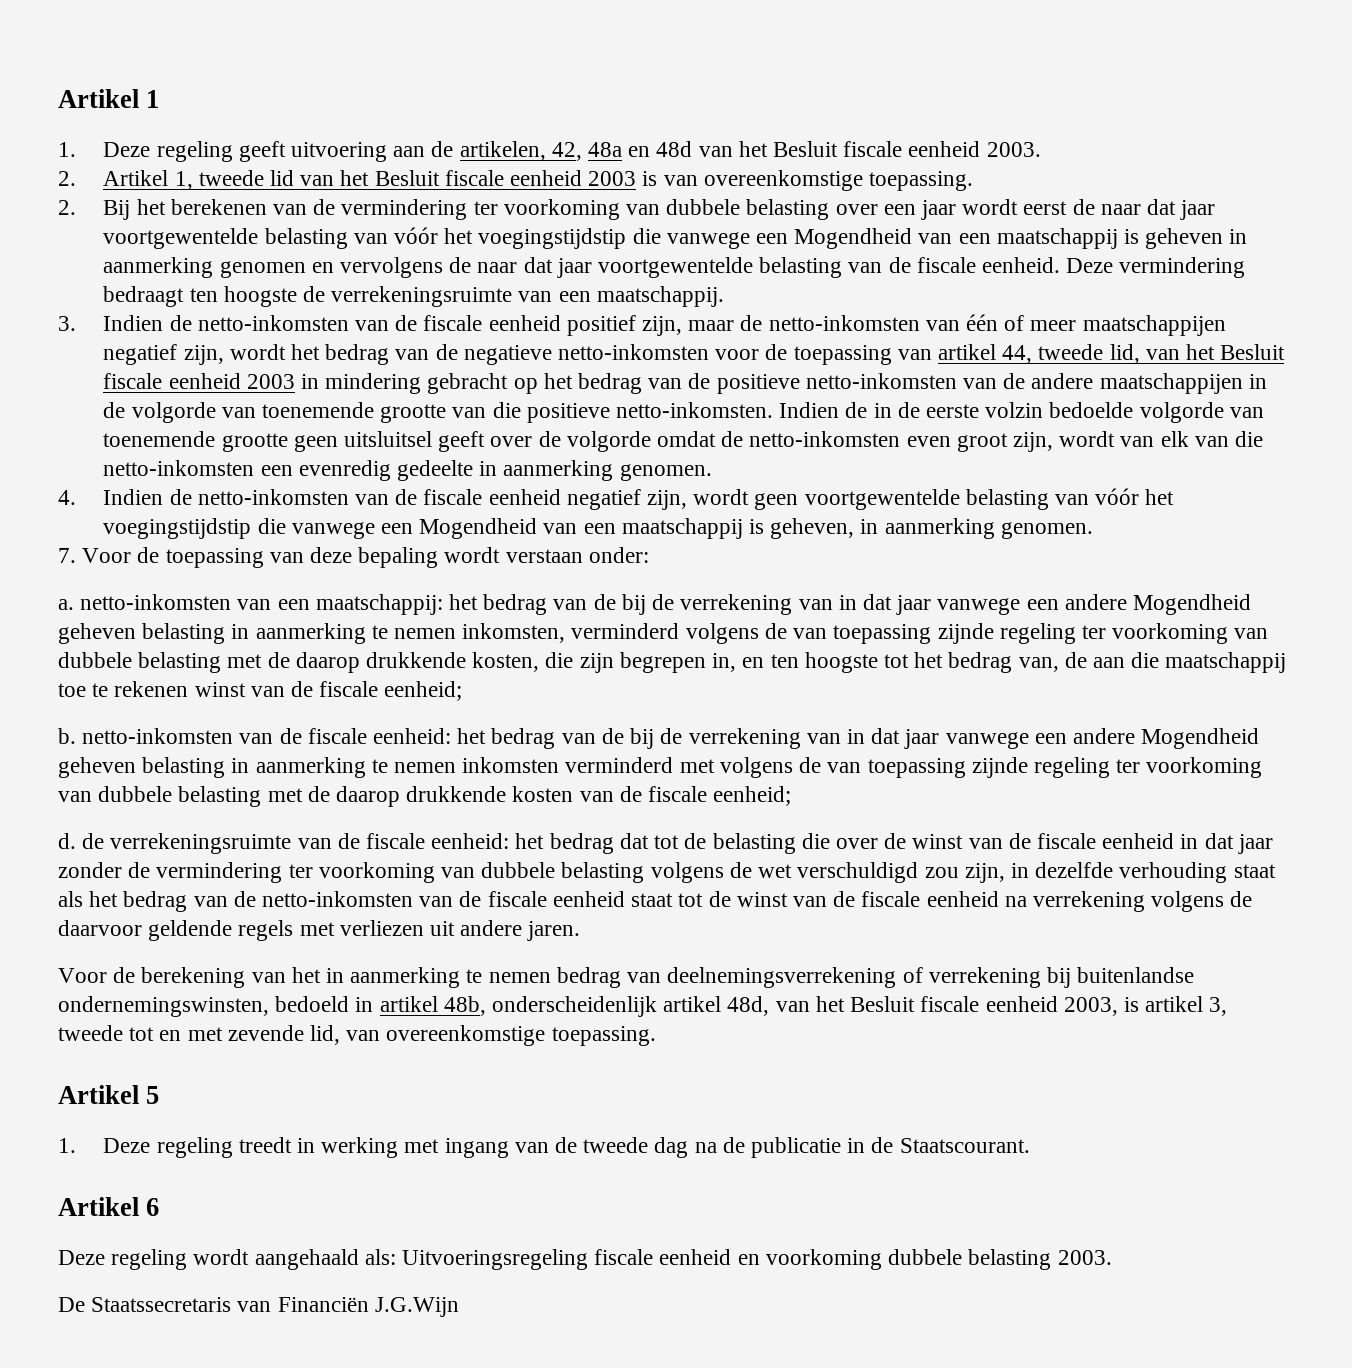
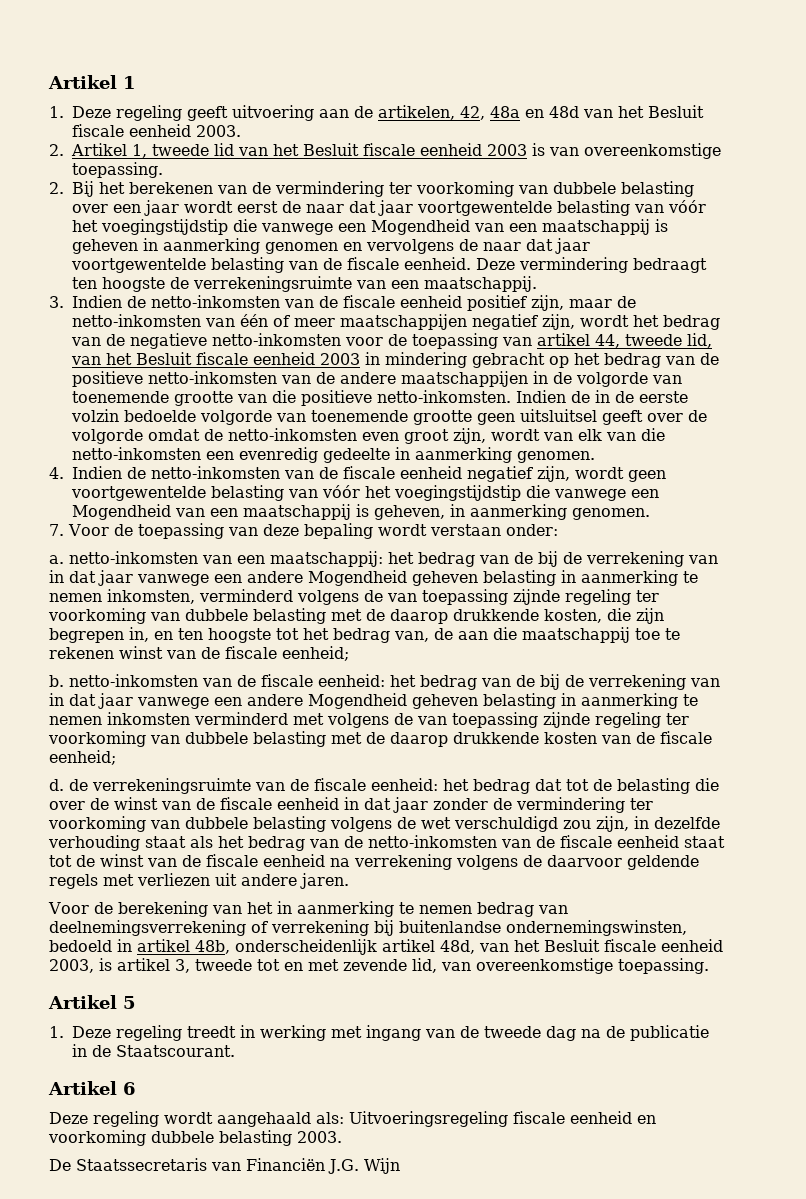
[374,1297,459,1317] J.G.Wijn -> [328,1158,400,1174] J.G. Wijn

